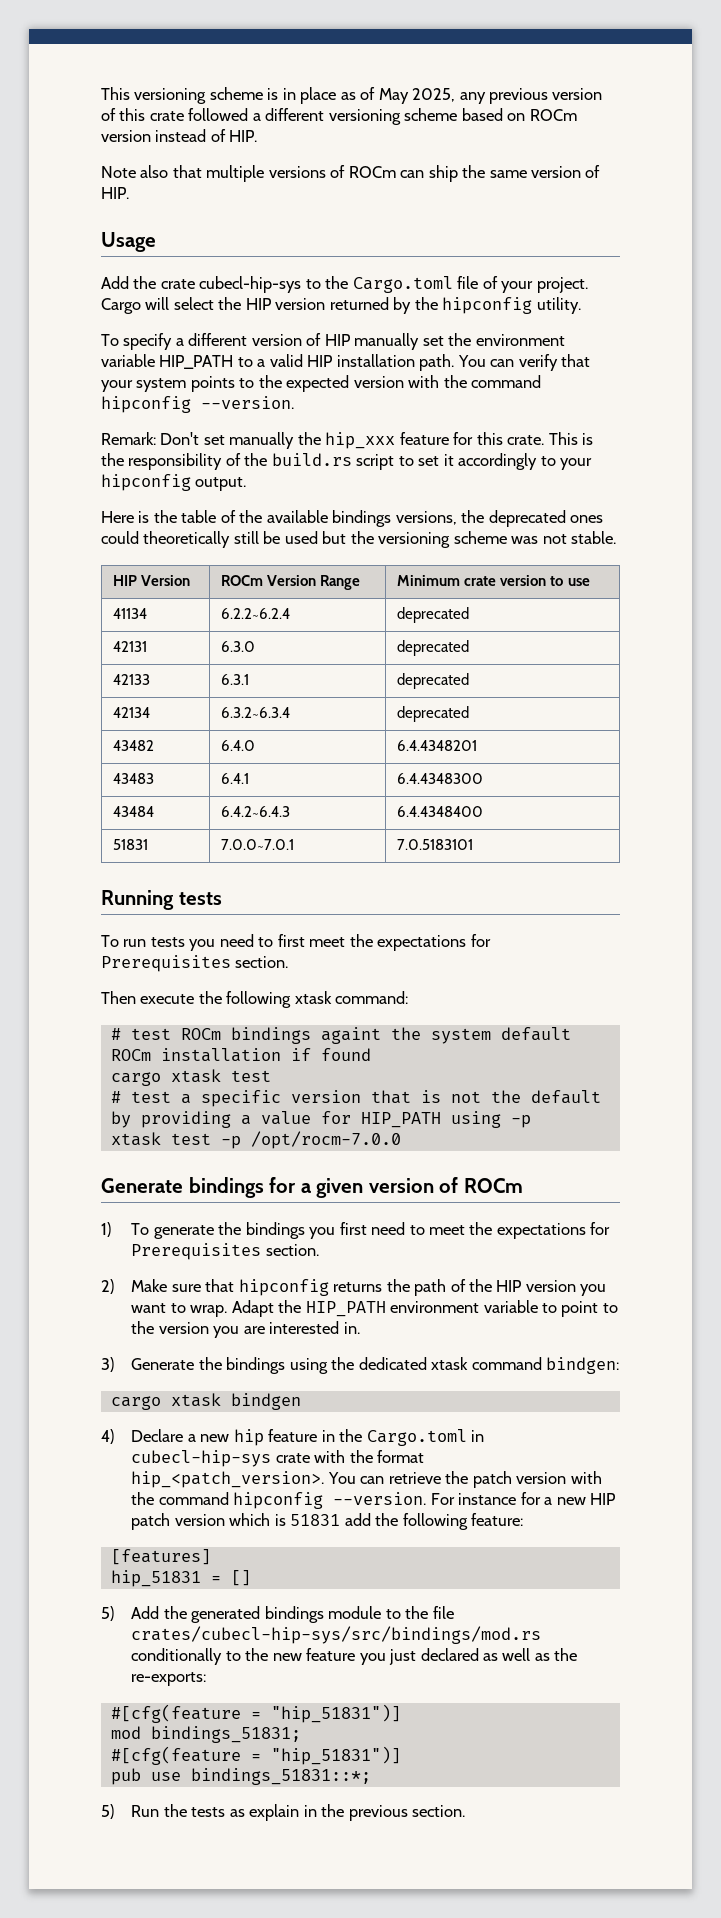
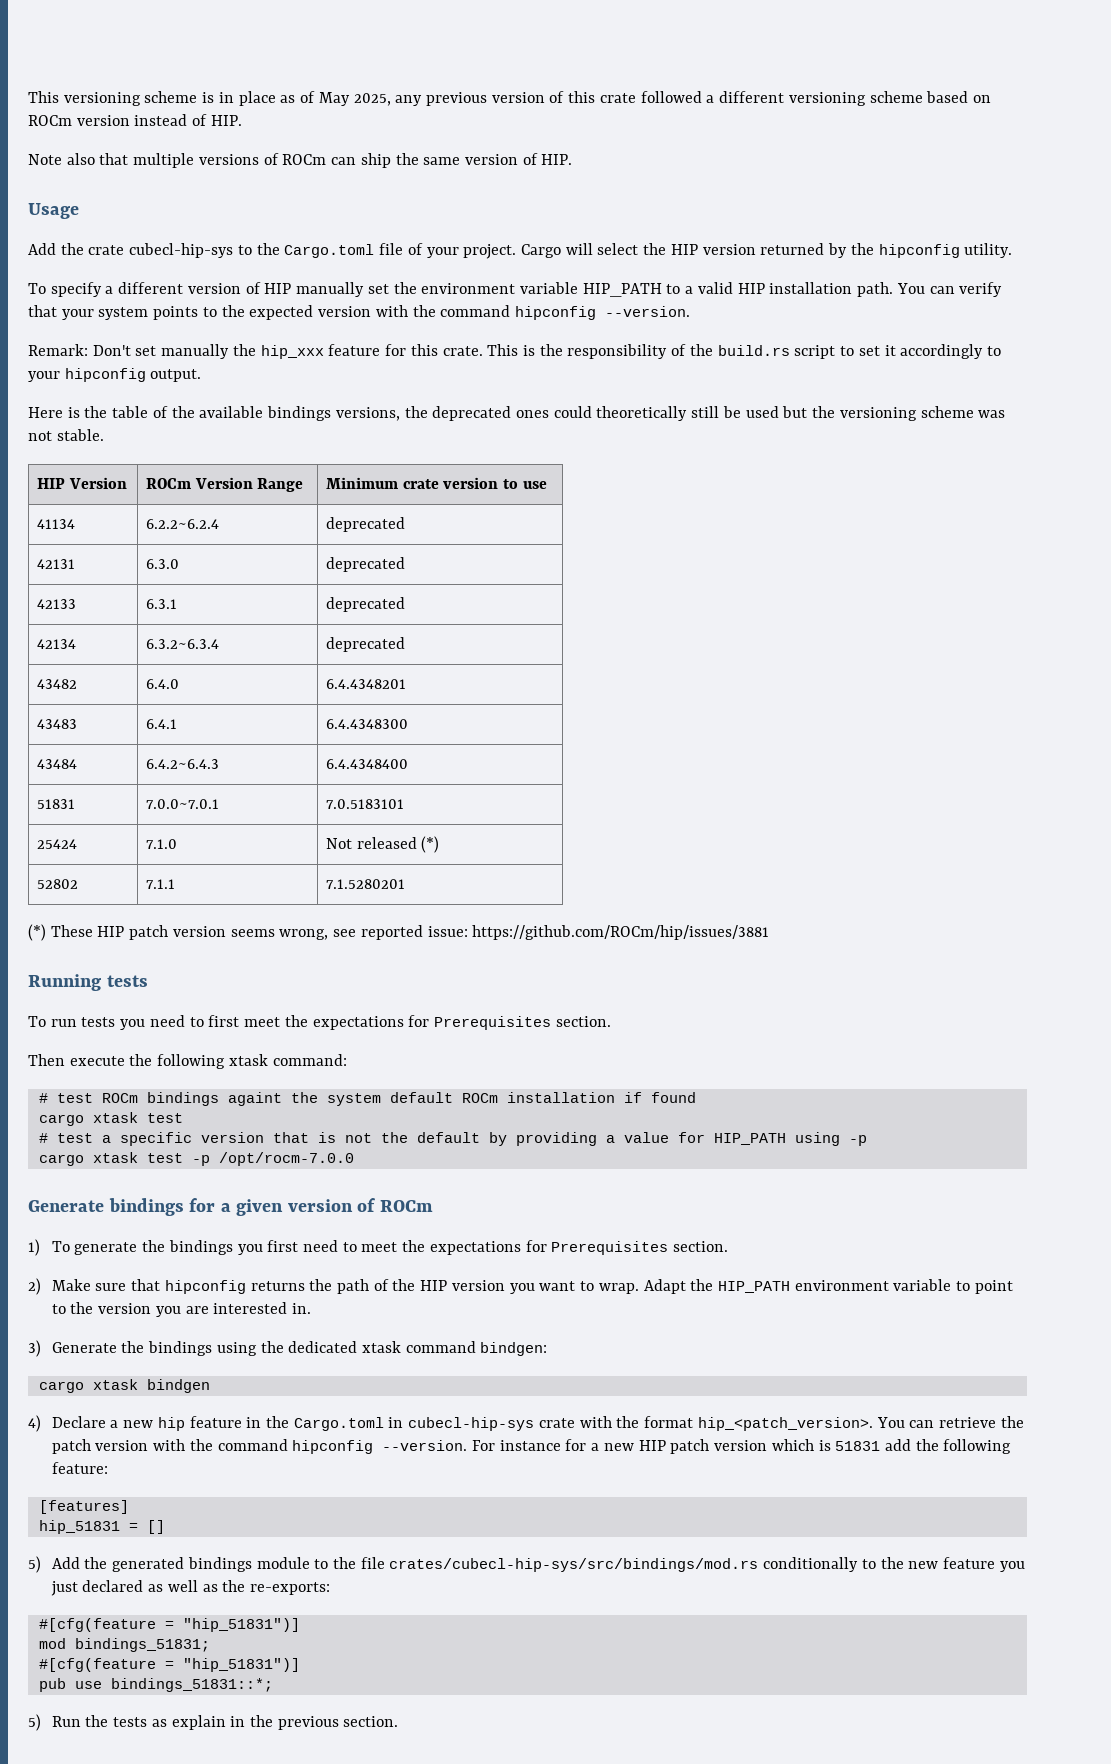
(474, 844) none -> [36,839,77,849] [145,839,177,849] [325,836,440,853] [36,879,78,889] [145,879,175,889] [325,879,405,889] [28,924,770,941] // 25424 | 7.1.0 | Not released (*) // 52802 | 7.1.1 | 7.1.5280201 // (*) These HIP patch version seems wrong, see reported issue: https://github.com/ROCm/hip/issues/3881
(531, 1121) none -> [38,1154,84,1166] cargo

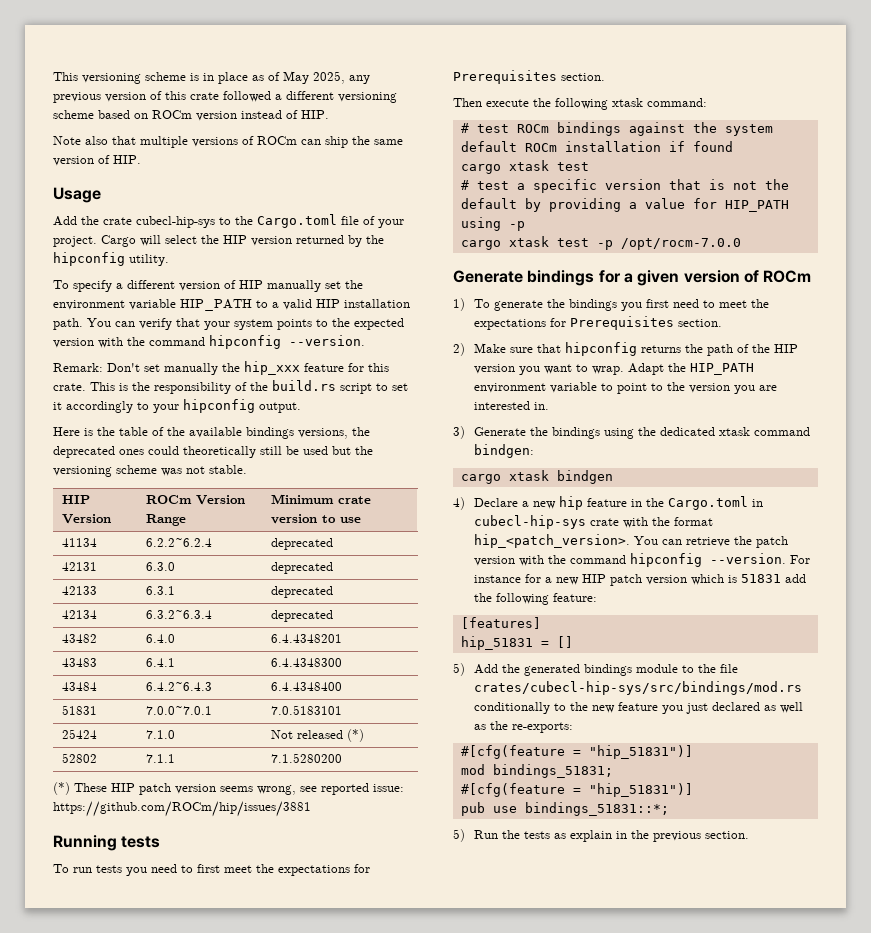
[325,879,405,889] 7.1.5280201 -> [270,753,342,763] 7.1.5280200
[227,1092,282,1106] againt -> [628,122,685,136] against

